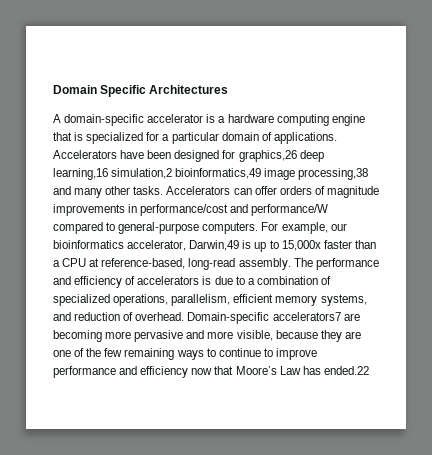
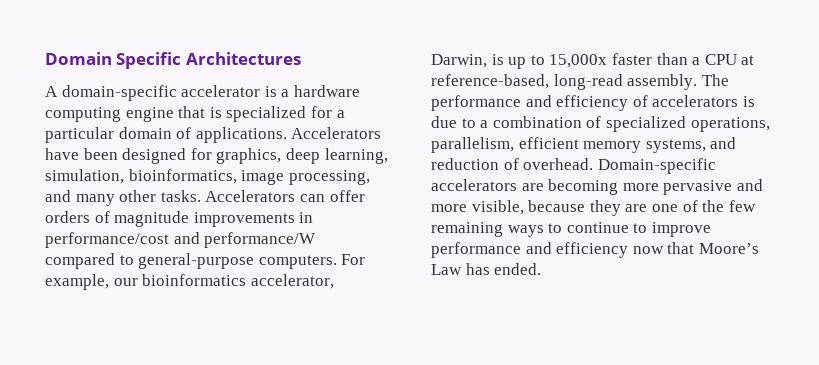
[238,150,324,162] [53,168,369,180] graphics,26 deep learning,16 simulation,2 bioinformatics,49 image processing,38 -> [216,148,388,164] [45,169,370,185] graphics, deep learning, simulation, bioinformatics, image processing,
[189,240,240,251] Darwin,49 -> [431,54,487,68] Darwin,
[272,312,341,321] accelerators7 -> [431,179,517,191] accelerators
[323,366,369,375] ended.22 -> [494,263,542,275] ended.

